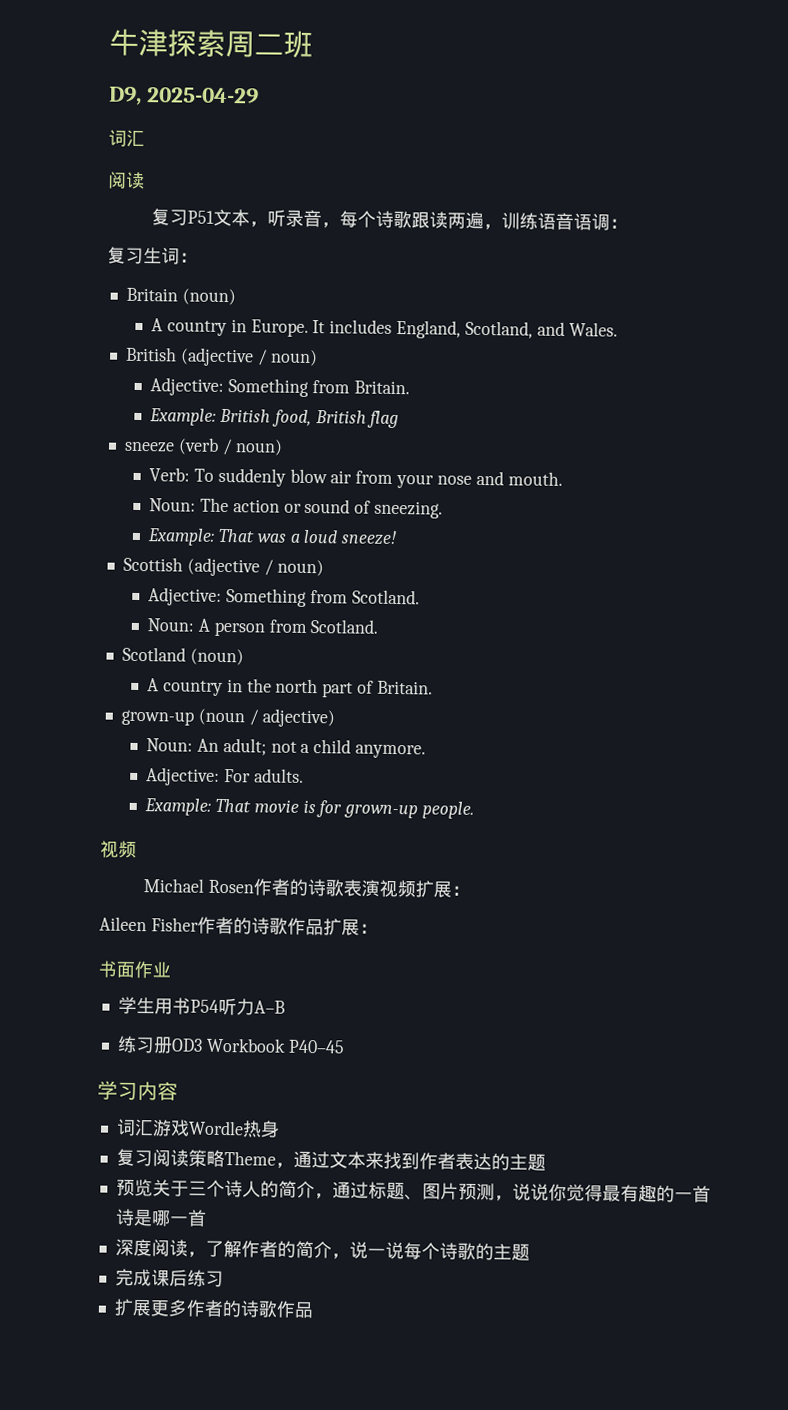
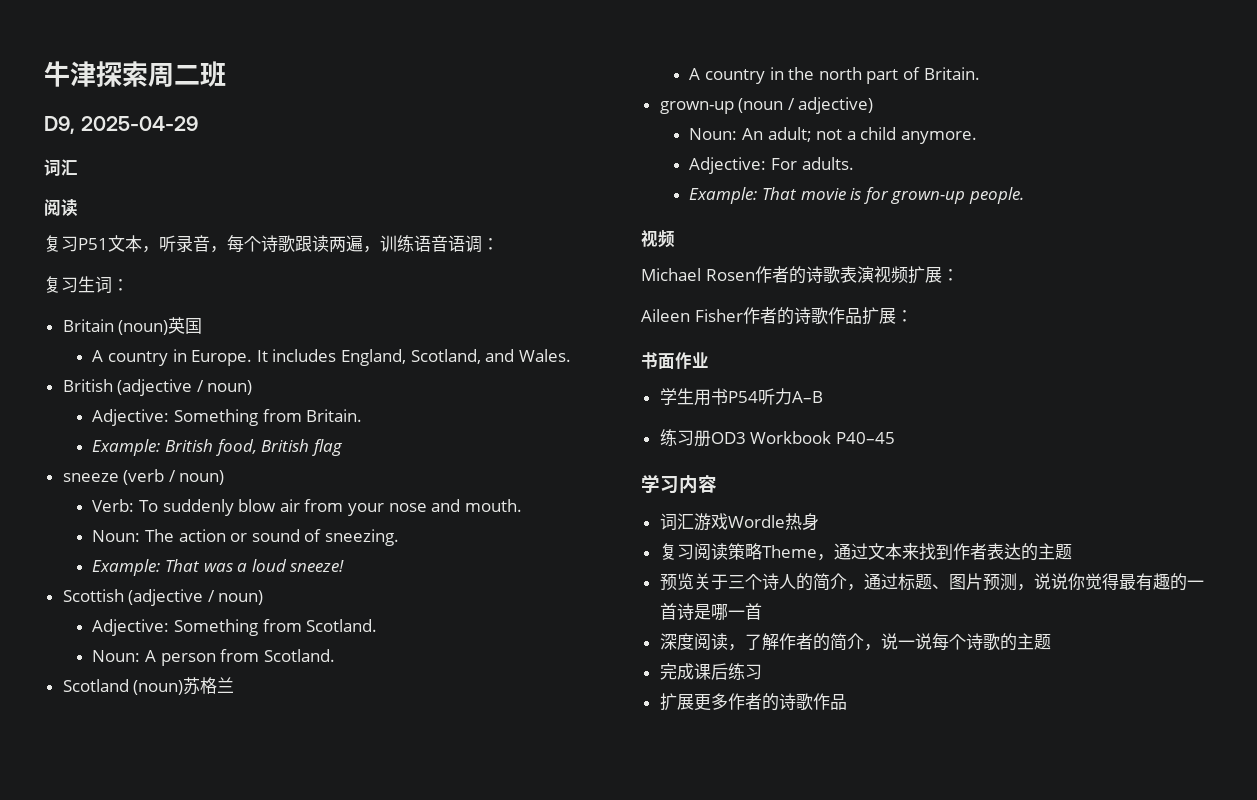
(236, 297) none -> [168,317,203,334] 英国
(244, 657) none -> [183,677,235,695] 苏格兰

